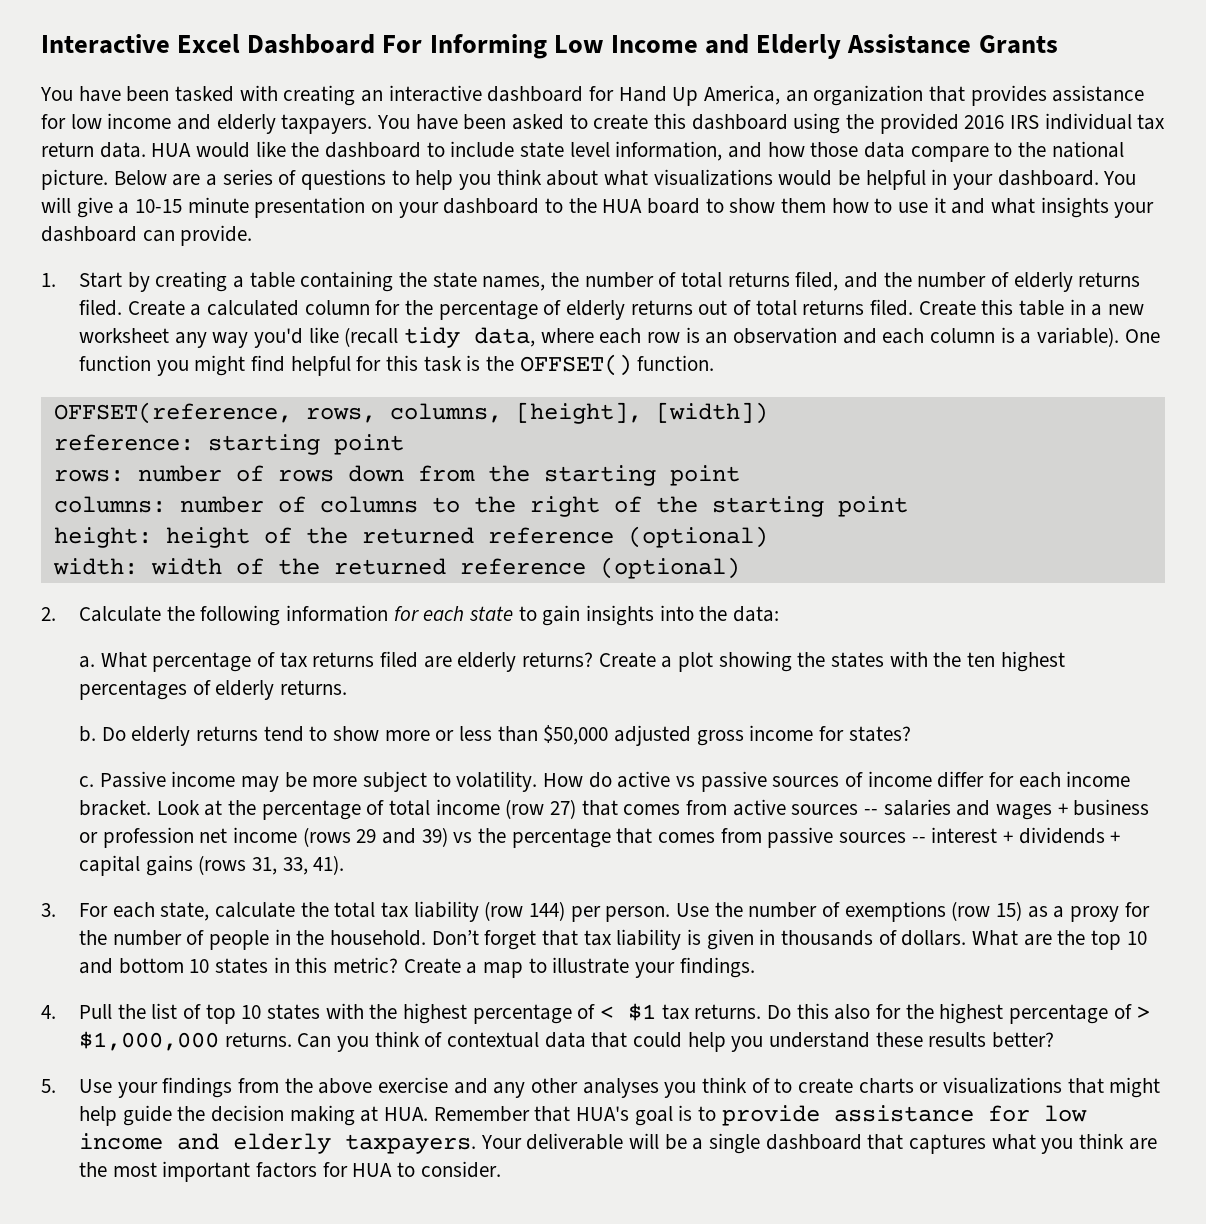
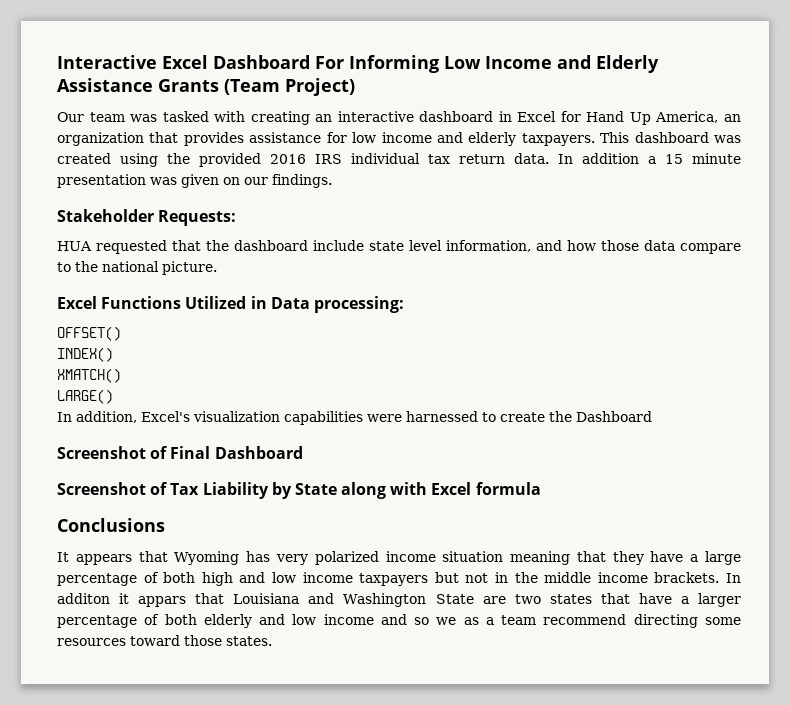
[40,86,170,102] // You have been -> [224,78,355,96] [57,112,158,122] (Team Project) // Our team was
(584, 94) none -> [498,111,557,122] in Excel
[377,113,788,130] You have been asked to create this dashboard -> [600,132,741,143] [57,153,111,164] This dashboard was created
[151,141,286,158] HUA would like -> [558,153,741,164] [57,174,332,188] [57,209,237,226] [57,240,201,254] In addition a 15 minute presentation was given on our findings. // Stakeholder Requests: // HUA requested that
[426,142,445,157] to -> (308, 245) none
[113,169,1137,190] [41,197,1155,218] [41,225,253,246] [41,271,1141,292] [78,299,1144,320] [78,327,1160,348] [78,354,715,376] [53,402,768,424] [53,434,404,455] [53,465,740,486] [53,496,908,517] [53,526,768,548] [52,557,740,579] [41,605,779,626] [78,651,1065,672] [78,680,347,700] [78,725,911,746] [78,771,1131,792] [78,799,1150,820] [78,827,1121,848] [78,855,345,876] [41,901,1150,922] [78,929,1147,950] [78,957,755,978] [41,1003,1151,1024] [78,1031,1054,1052] [41,1077,1161,1098] [78,1105,1087,1126] [78,1133,1157,1154] [78,1161,501,1182] Below are a series of questions to help you think about what visualizations would be helpful in your dashboard. You will give a 10-15 minute presentation on your dashboard to the HUA board to show them how to use it and what insights your dashboard can provide. // 1. Start by creating a table containing the state names, the number of total returns filed, and the number of elderly returns filed. Create a calculated column for the percentage of elderly returns out of total returns filed. Create this table in a new worksheet any way you'd like (recall tidy data, where each row is an observation and each column is a variable). One function you might find helpful for this task is the OFFSET() function. // OFFSET(reference, rows, columns, [height], [width]) // reference: starting point // rows: number of rows down from the starting point // columns: number of columns to the right of the starting point // height: height of the returned reference (optional) // width: width of the returned reference (optional) // 2. Calculate the following information for each state to gain insights into the data: // a. What percentage of tax returns filed are elderly returns? Create a plot showing the states with the ten highest percentages of elderly returns. // b. Do elderly returns tend to show more or less than $50,000 adjusted gross income for states? // c. Passive income may be more subject to volatility. How do active vs passive sources of income differ for each income bracket. Look at the percentage of total income (row 27) that comes from active sources -- salaries and wages + business or profession net income (rows 29 and 39) vs the percentage that comes from passive sources -- interest + dividends + capital gains (rows 31, 33, 41). // 3. For each state, calculate the total tax liability (row 144) per person. Use the number of exemptions (row 15) as a proxy for the number of people in the household. Don’t forget that tax liability is given in thousands of dollars. What are the top 10 and bottom 10 states in this metric? Create a map to illustrate your findings. // 4. Pull the list of top 10 states with the highest percentage of < $1 tax returns. Do this also for the highest percentage of > $1,000,000 returns. Can you think of contextual data that could help you understand these results better? // 5. Use your findings from the above exercise and any other analyses you think of to create charts or visualizations that might help guide the decision making at HUA. Remember that HUA's goal is to provide assistance for low income and elderly taxpayers. Your deliverable will be a single dashboard that captures what you think are the most important factors for HUA to consider. -> [57,296,404,313] [57,326,121,341] [57,347,113,362] [57,368,121,383] [57,389,113,404] [57,411,652,425] [57,446,303,459] [57,482,541,499] [57,518,165,532] [57,551,742,565] [57,572,742,586] [57,593,741,607] [57,614,741,628] [57,635,272,646] // Excel Functions Utilized in Data processing: // OFFSET() // INDEX() // XMATCH() // LARGE() // In addition, Excel's visualization capabilities were harnessed to create the Dashboard // Screenshot of Final Dashboard // Screenshot of Tax Liability by State along with Excel formula // Conclusions // It appears that Wyoming has very polarized income situation meaning that they have a large percentage of both high and low income taxpayers but not in the middle income brackets. In additon it appars that Louisiana and Washington State are two states that have a larger percentage of both elderly and low income and so we as a team recommend directing some resources toward those states.

